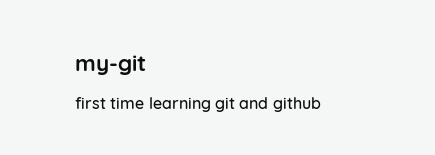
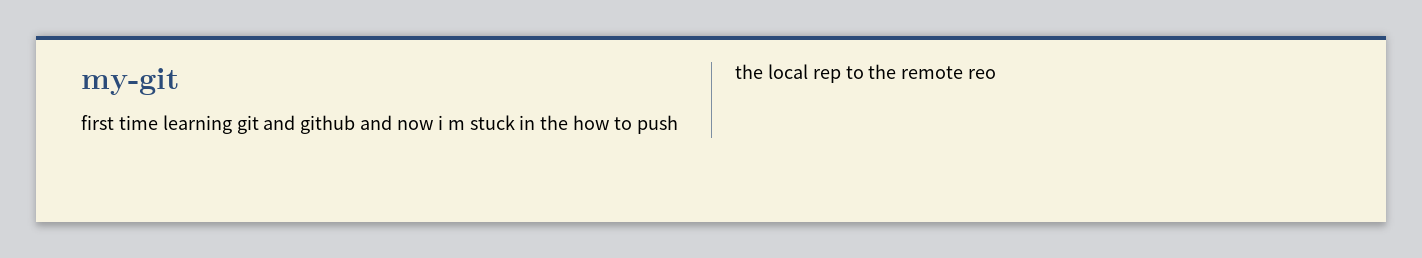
(321, 104) none -> [360,115,678,134] [735,64,997,83] and now i m stuck in the how to push the local rep to the remote reo

